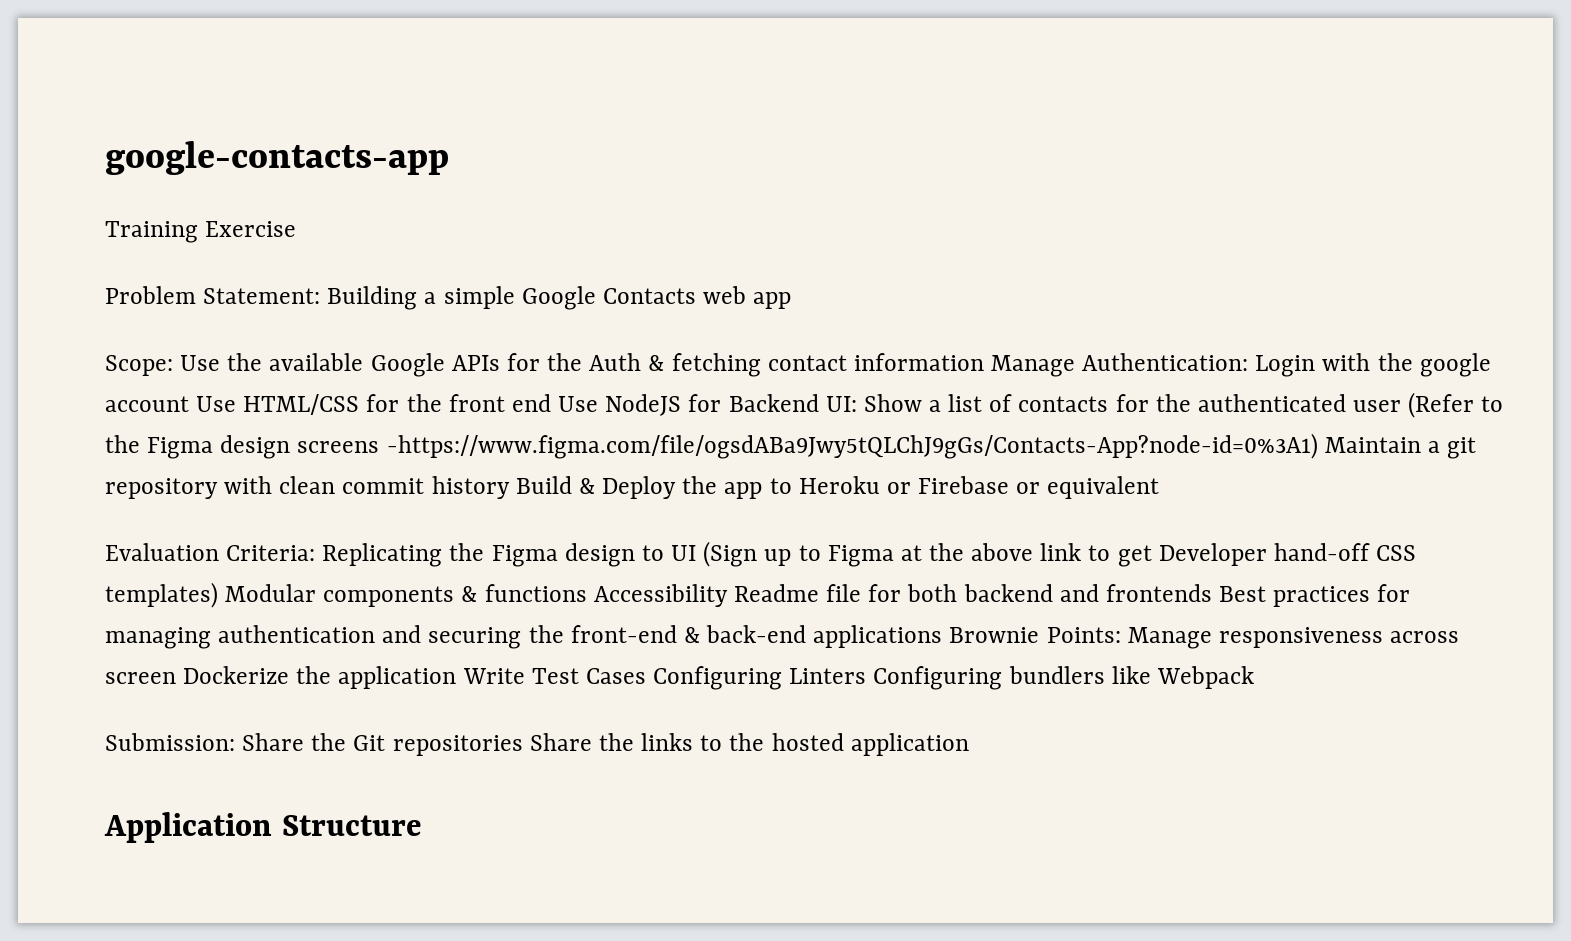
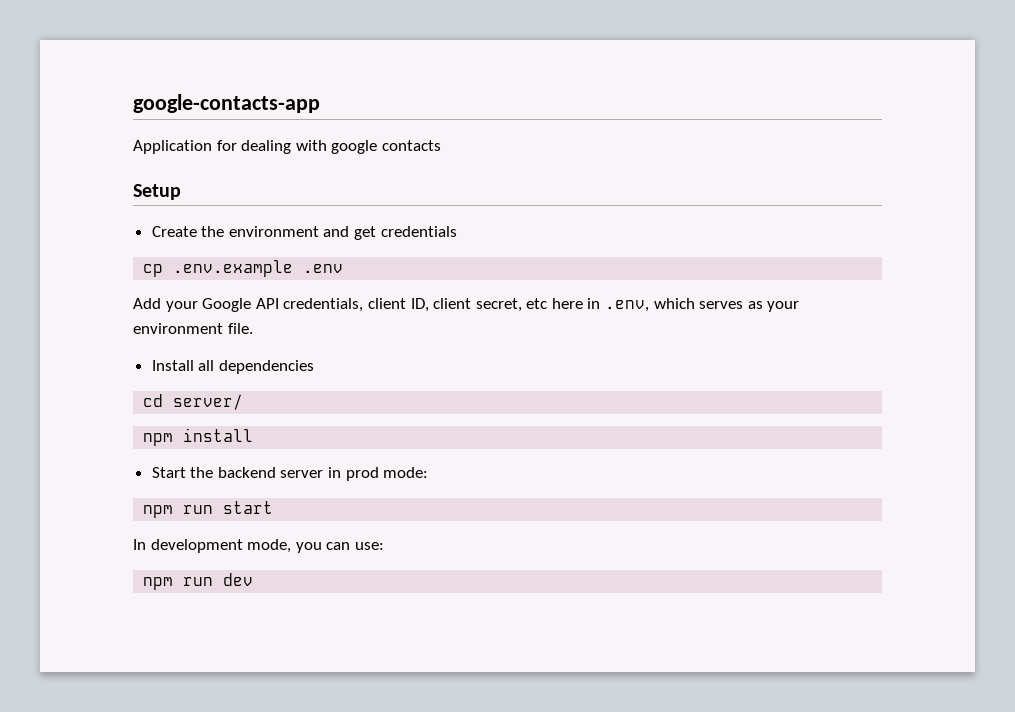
[105,221,297,243] [105,286,792,310] [105,353,1491,377] [105,392,1504,418] [105,433,1477,459] [105,476,1160,499] [105,541,1417,567] [105,582,1411,608] [105,625,1460,649] [105,666,1254,690] [105,733,969,756] [104,812,422,843] Training Exercise // Problem Statement: Building a simple Google Contacts web app // Scope: Use the available Google APIs for the Auth & fetching contact information Manage Authentication: Login with the google account Use HTML/CSS for the front end Use NodeJS for Backend UI: Show a list of contacts for the authenticated user (Refer to the Figma design screens -https://www.figma.com/file/ogsdABa9Jwy5tQLChJ9gGs/Contacts-App?node-id=0%3A1) Maintain a git repository with clean commit history Build & Deploy the app to Heroku or Firebase or equivalent // Evaluation Criteria: Replicating the Figma design to UI (Sign up to Figma at the above link to get Developer hand-off CSS templates) Modular components & functions Accessibility Readme file for both backend and frontends Best practices for managing authentication and securing the front-end & back-end applications Brownie Points: Manage responsiveness across screen Dockerize the application Write Test Cases Configuring Linters Configuring bundlers like Webpack // Submission: Share the Git repositories Share the links to the hosted application // Application Structure -> [133,140,441,154] [133,184,181,200] [151,226,457,240] [143,260,344,277] [133,298,800,312] [133,323,253,334] [151,360,314,374] [143,394,244,410] [143,428,254,446] [151,467,429,481] [143,501,274,518] [133,539,384,553] [143,573,254,590] Application for dealing with google contacts // Setup // Create the environment and get credentials // cp .env.example .env // Add your Google API credentials, client ID, client secret, etc here in .env, which serves as your environment file. // Install all dependencies // cd server/ // npm install // Start the backend server in prod mode: // npm run start // In development mode, you can use: // npm run dev

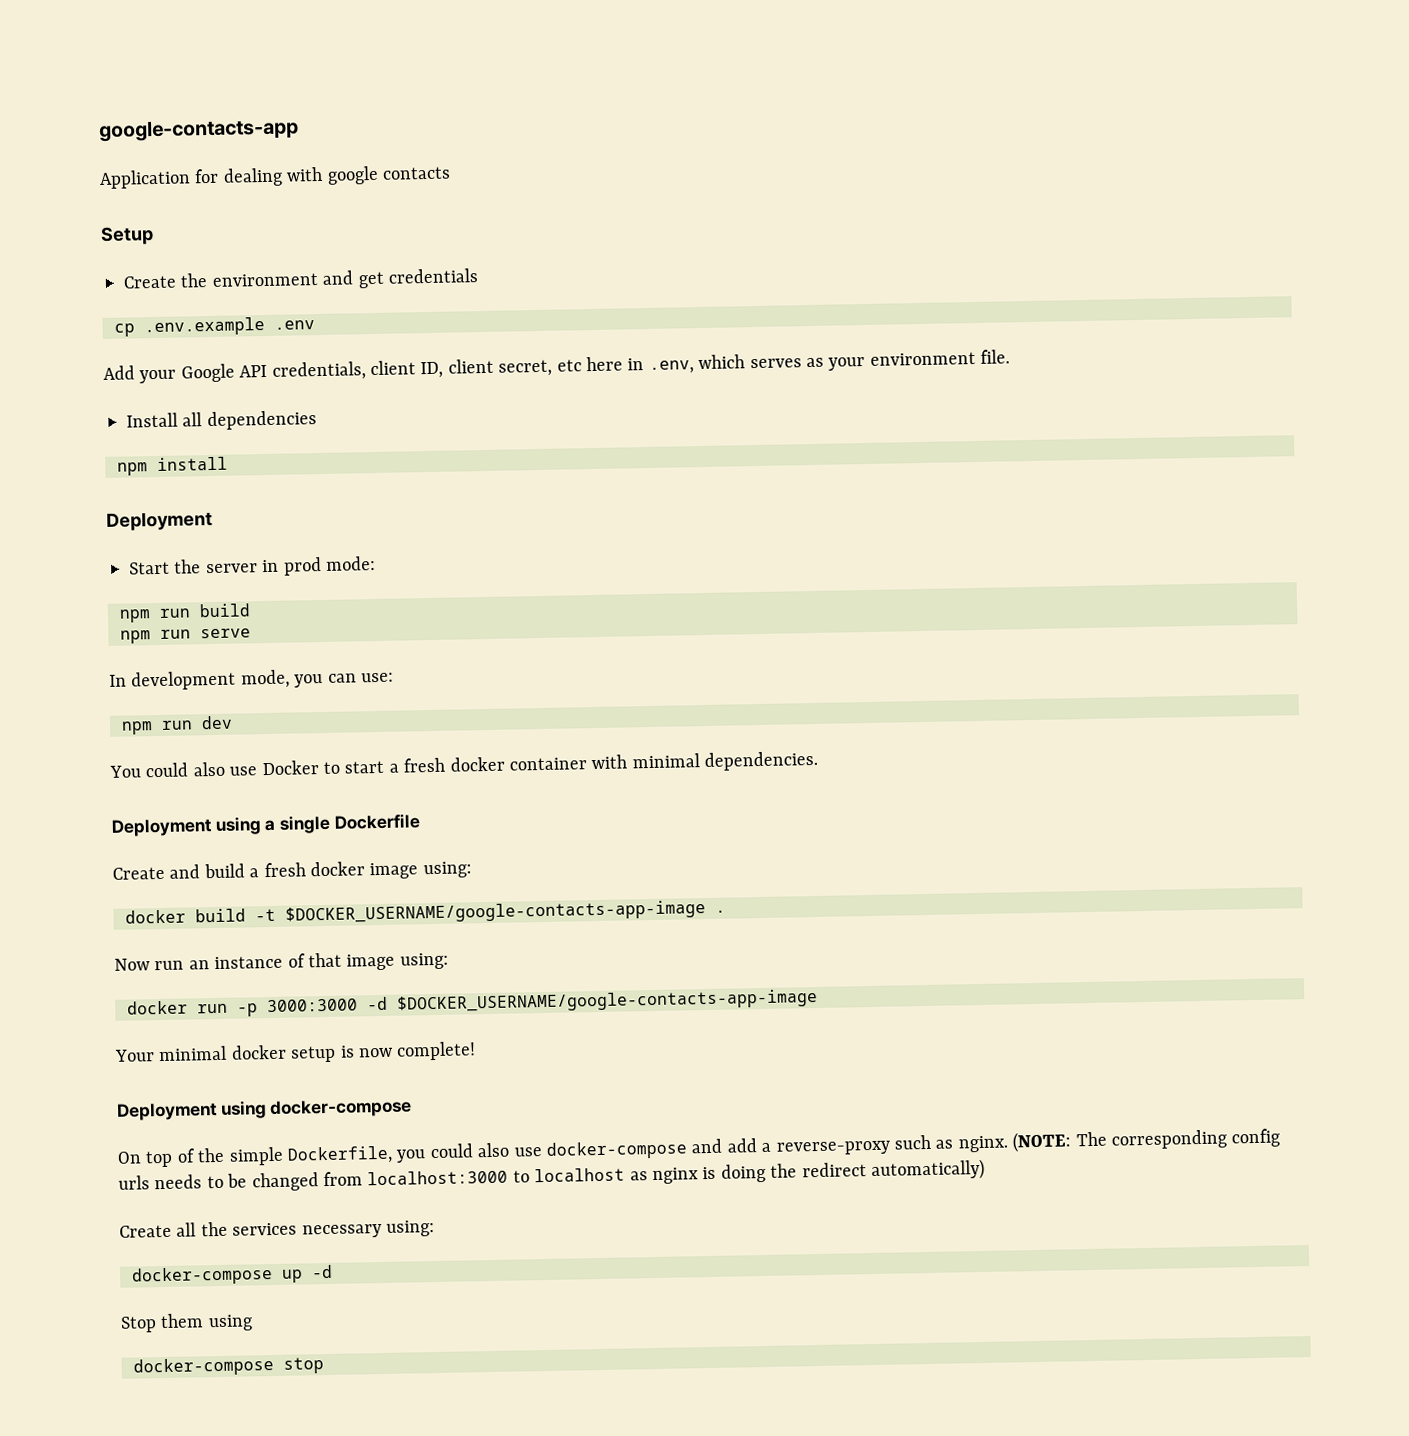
[143,394,244,410] // cd server/ -> (317, 420) none
(254, 435) none -> [106,510,213,531] // Deployment
[217,467,276,478] backend -> (202, 566) none
[223,501,274,514] start -> [199,603,251,618] [120,628,251,644] build // npm run serve
(254, 579) none -> [109,750,819,778] [111,813,420,837] [112,861,472,880] [125,900,726,925] [114,952,449,971] [127,988,818,1017] [114,1041,477,1063] [116,1098,413,1121] [117,1128,1281,1168] [118,1158,985,1192] [119,1220,435,1239] [131,1264,333,1286] [120,1313,253,1333] [133,1357,324,1377] // You could also use Docker to start a fresh docker container with minimal dependencies. // Deployment using a single Dockerfile // Create and build a fresh docker image using: // docker build -t $DOCKER_USERNAME/google-contacts-app-image . // Now run an instance of that image using: // docker run -p 3000:3000 -d $DOCKER_USERNAME/google-contacts-app-image // Your minimal docker setup is now complete! // Deployment using docker-compose // On top of the simple Dockerfile, you could also use docker-compose and add a reverse-proxy such as nginx. (NOTE: The corresponding config urls needs to be changed from localhost:3000 to localhost as nginx is doing the redirect automatically) // Create all the services necessary using: // docker-compose up -d // Stop them using // docker-compose stop

